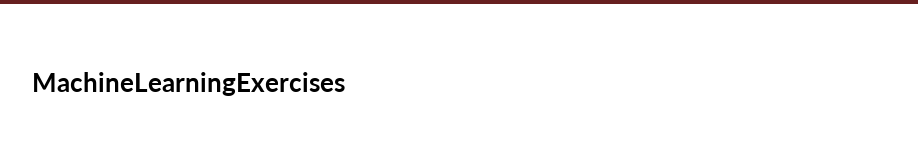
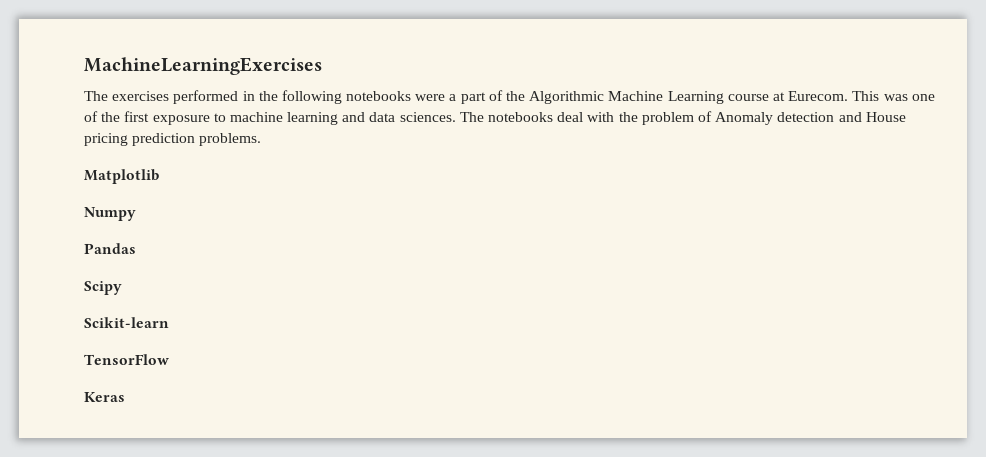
(345, 84) none -> [84,90,935,104] [84,111,906,125] [84,133,262,146] [84,169,159,184] [84,207,136,221] [84,243,136,254] [84,281,122,295] [84,317,169,328] [84,354,169,365] [84,392,125,402] // The exercises performed in the following notebooks were a part of the Algorithmic Machine Learning course at Eurecom. This was one of the first exposure to machine learning and data sciences. The notebooks deal with the problem of Anomaly detection and House pricing prediction problems. // Matplotlib // Numpy // Pandas // Scipy // Scikit-learn // TensorFlow // Keras

